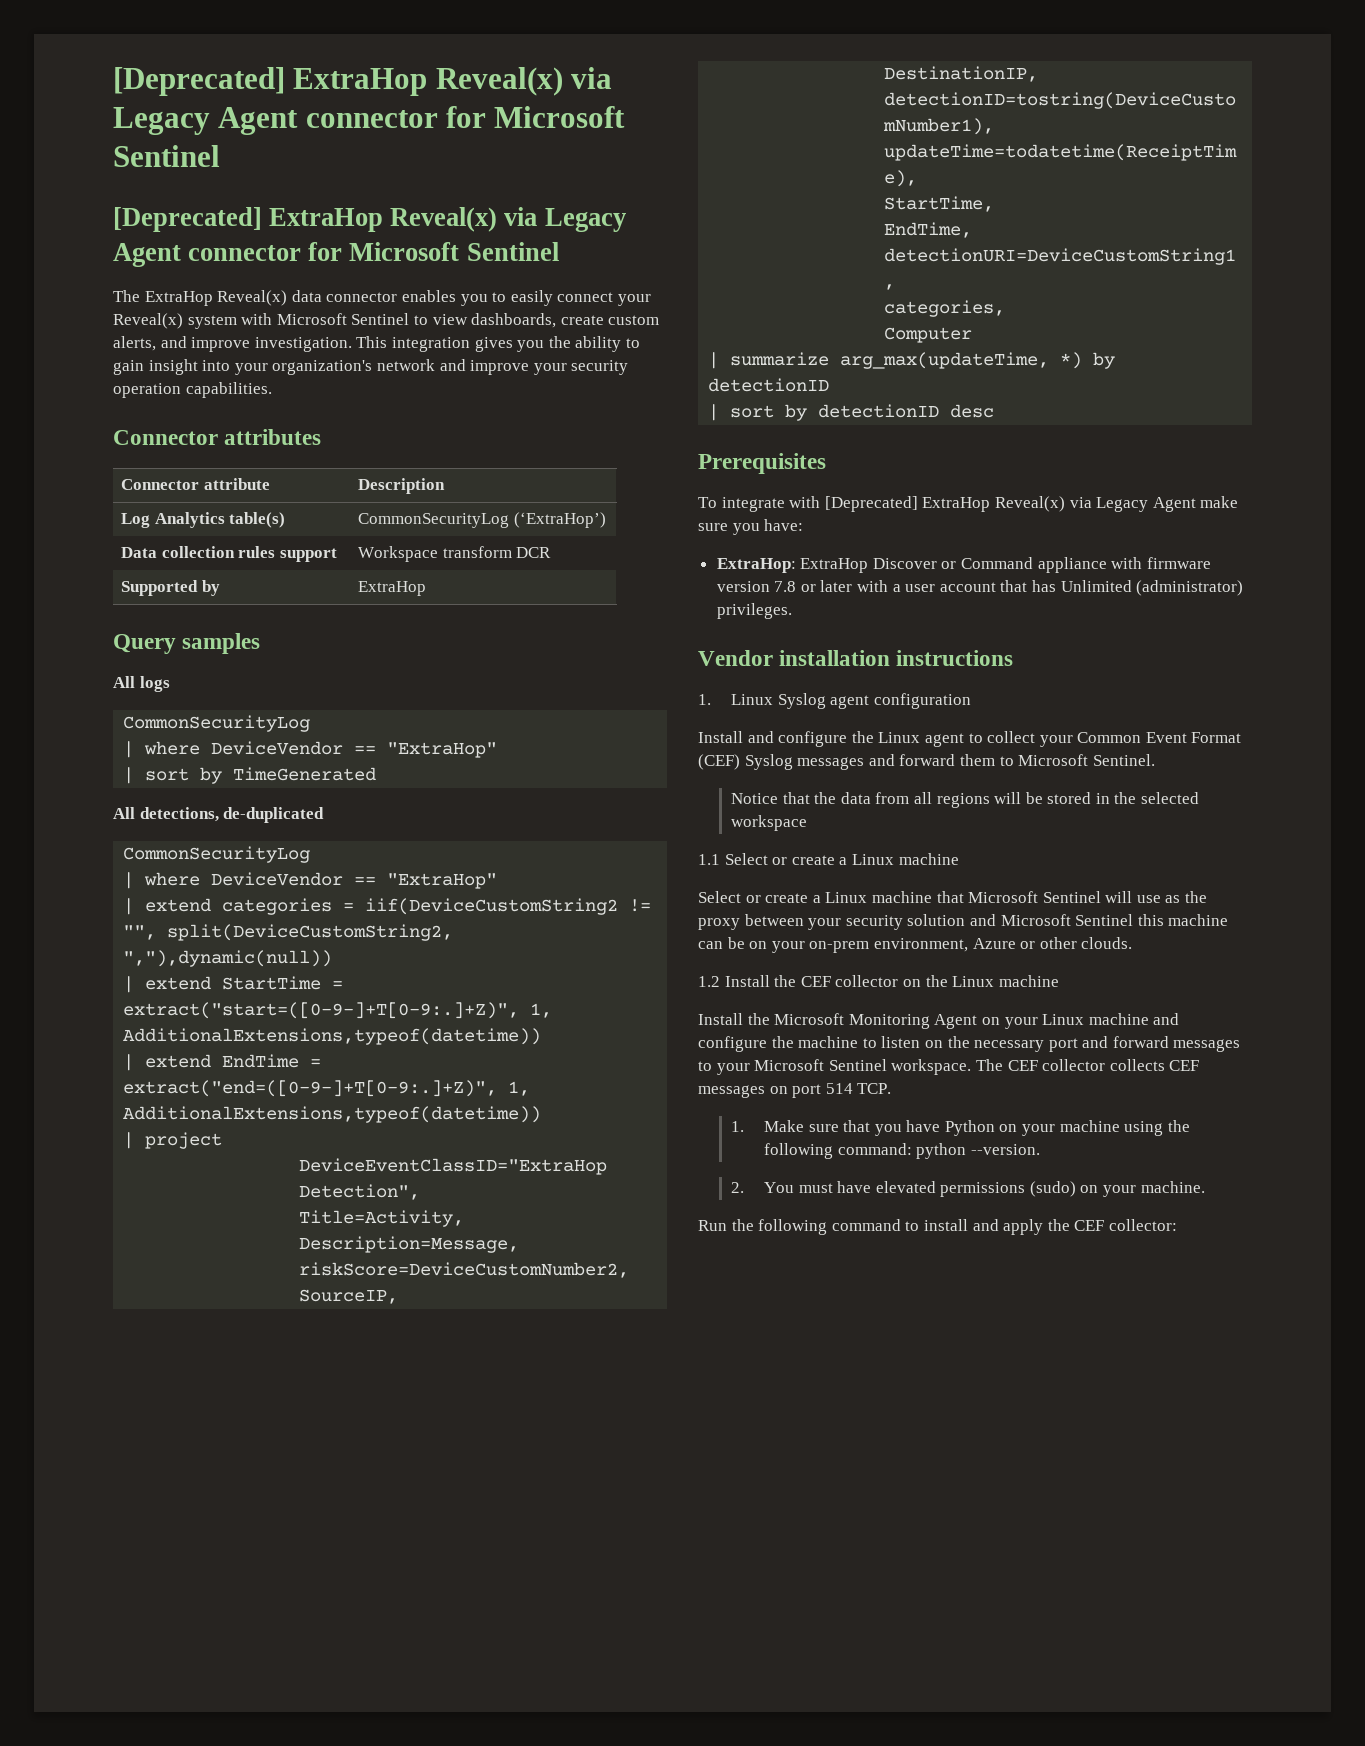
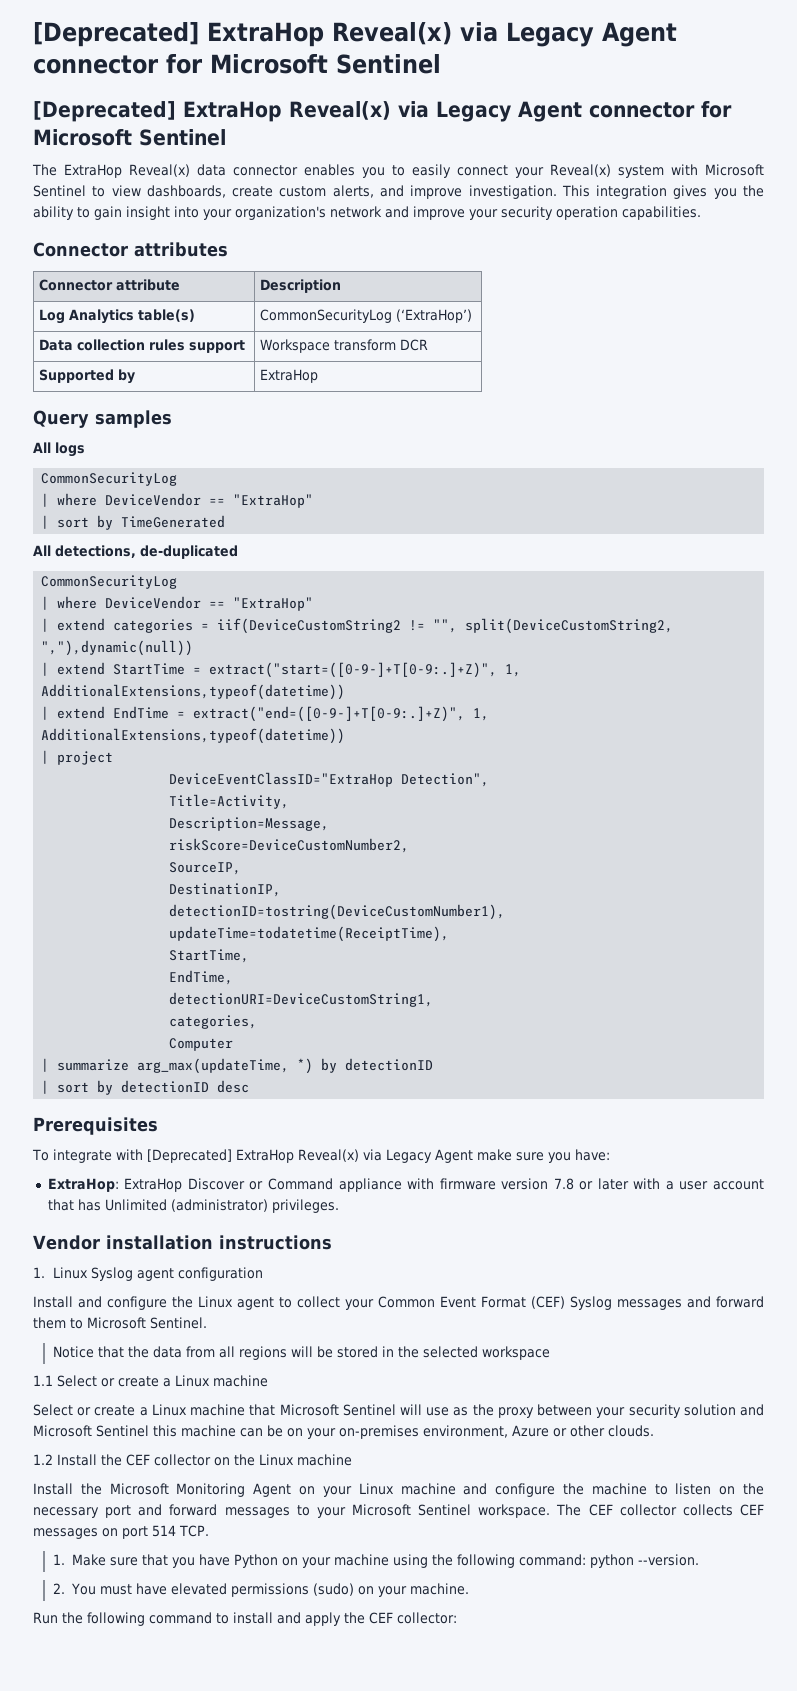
[809,941,870,953] on-prem -> [339,1425,419,1439] on-premises

